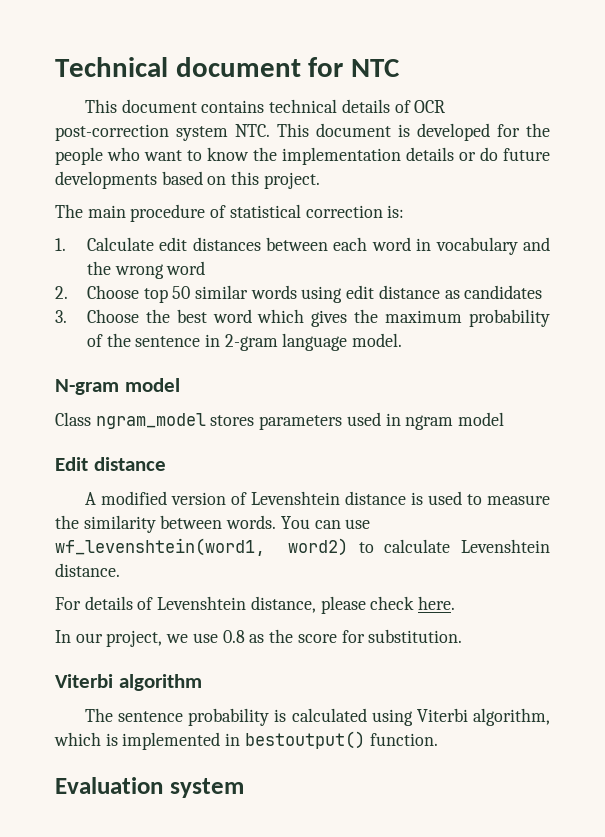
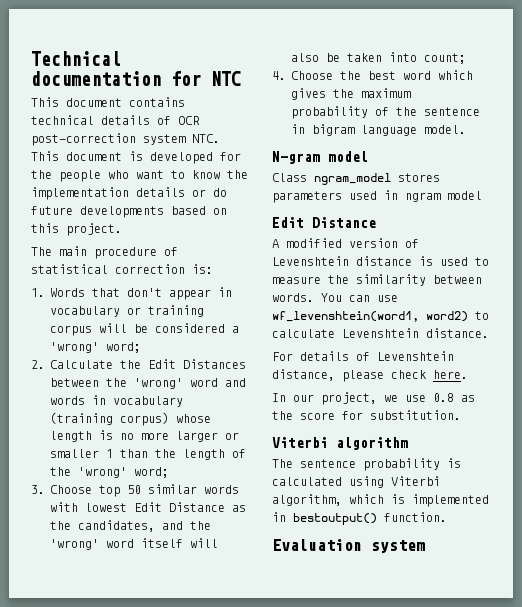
[175,57,301,77] document -> [31,71,161,86] documentation
[86,237,550,255] [86,261,206,279] [55,286,68,299] Calculate edit distances between each word in vocabulary and the wrong word // 2. -> [50,287,232,300] [50,305,204,317] [50,323,239,336] [50,342,141,353] [31,359,246,369] [50,378,246,389] [50,395,183,407] [50,412,211,426] [50,430,239,442] [50,449,246,460] [50,467,169,478] [31,485,45,494] Words that don't appear in vocabulary or training corpus will be considered a 'wrong' word; // 2. Calculate the Edit Distances between the 'wrong' word and words in vocabulary (training corpus) whose length is no more larger or smaller 1 than the length of the 'wrong' word; // 3.
[301,285,543,303] [55,310,67,323] using edit distance as candidates // 3. -> [50,502,246,512] [50,520,211,532] [50,538,218,550] [291,52,466,64] [272,71,286,80] with lowest Edit Distance as the candidates, and the 'wrong' word itself will also be taken into count; // 4.
[224,334,278,351] 2-gram -> [312,124,355,136] bigram
[93,457,166,471] distance -> [312,217,376,228] Distance

